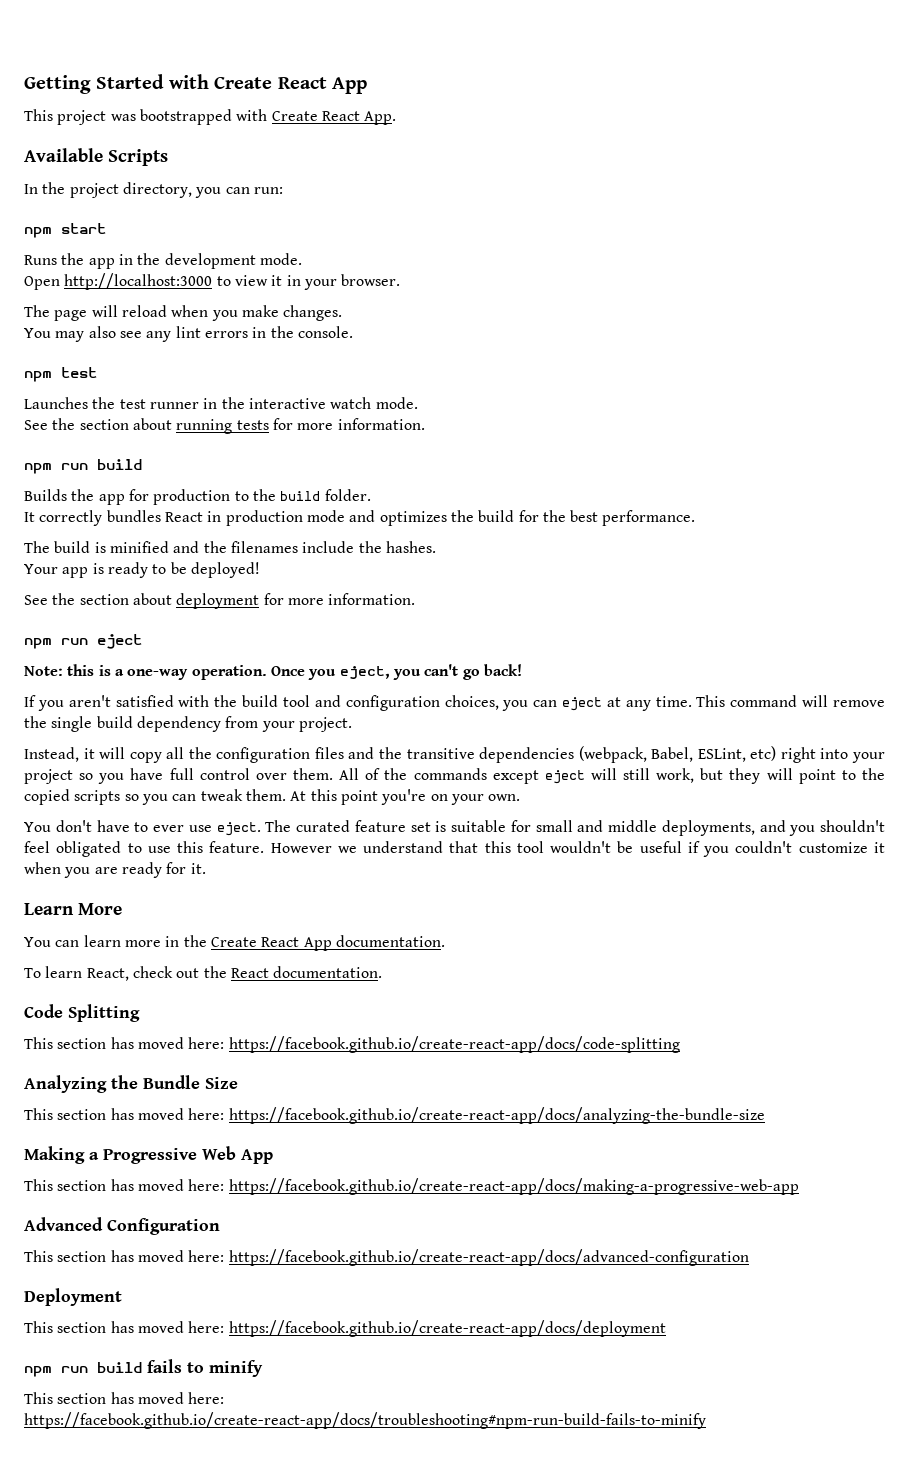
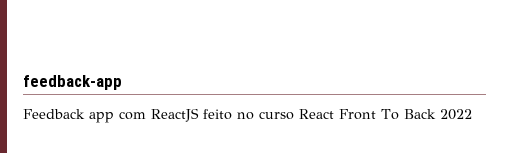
[24,74,367,94] [24,109,397,125] [24,148,168,166] [24,182,283,198] [24,223,106,238] [24,253,302,269] [24,273,401,290] [24,305,343,321] [24,326,353,342] [24,367,97,382] [24,397,418,409] [24,418,425,434] [24,459,142,474] [24,489,371,505] [24,510,696,526] [24,541,436,553] [24,562,260,578] [24,593,416,609] [24,634,142,649] [24,664,522,680] [24,695,886,711] [24,716,352,732] [24,746,885,763] [24,768,885,784] [24,789,521,805] [24,820,885,836] [24,841,886,857] [24,862,206,878] [24,903,122,915] [24,935,445,951] [24,966,383,981] [24,1004,140,1022] [24,1036,680,1053] [24,1075,238,1093] [24,1107,765,1124] [24,1146,273,1164] [24,1178,799,1195] [24,1217,220,1235] [24,1249,749,1266] [24,1288,122,1306] [24,1320,666,1337] [24,1359,263,1377] [24,1392,225,1404] [24,1412,706,1429] Getting Started with Create React App // This project was bootstrapped with Create React App. // Available Scripts // In the project directory, you can run: // npm start // Runs the app in the development mode. // Open http://localhost:3000 to view it in your browser. // The page will reload when you make changes. // You may also see any lint errors in the console. // npm test // Launches the test runner in the interactive watch mode. // See the section about running tests for more information. // npm run build // Builds the app for production to the build folder. // It correctly bundles React in production mode and optimizes the build for the best performance. // The build is minified and the filenames include the hashes. // Your app is ready to be deployed! // See the section about deployment for more information. // npm run eject // Note: this is a one-way operation. Once you eject, you can't go back! // If you aren't satisfied with the build tool and configuration choices, you can eject at any time. This command will remove the single build dependency from your project. // Instead, it will copy all the configuration files and the transitive dependencies (webpack, Babel, ESLint, etc) right into your project so you have full control over them. All of the commands except eject will still work, but they will point to the copied scripts so you can tweak them. At this point you're on your own. // You don't have to ever use eject. The curated feature set is suitable for small and middle deployments, and you shouldn't feel obligated to use this feature. However we understand that this tool wouldn't be useful if you couldn't customize it when you are ready for it. // Learn More // You can learn more in the Create React App documentation. // To learn React, check out the React documentation. // Code Splitting // This section has moved here: https://facebook.github.io/create-react-app/docs/code-splitting // Analyzing the Bundle Size // This section has moved here: https://facebook.github.io/create-react-app/docs/analyzing-the-bundle-size // Making a Progressive Web App // This section has moved here: https://facebook.github.io/create-react-app/docs/making-a-progressive-web-app // Advanced Configuration // This section has moved here: https://facebook.github.io/create-react-app/docs/advanced-configuration // Deployment // This section has moved here: https://facebook.github.io/create-react-app/docs/deployment // npm run build fails to minify // This section has moved here: https://facebook.github.io/create-react-app/docs/troubleshooting#npm-run-build-fails-to-minify -> [23,75,122,90] [23,108,472,123] feedback-app // Feedback app com ReactJS feito no curso React Front To Back 2022

